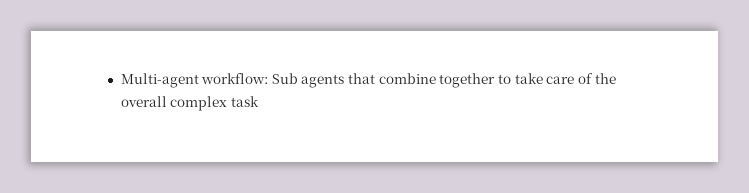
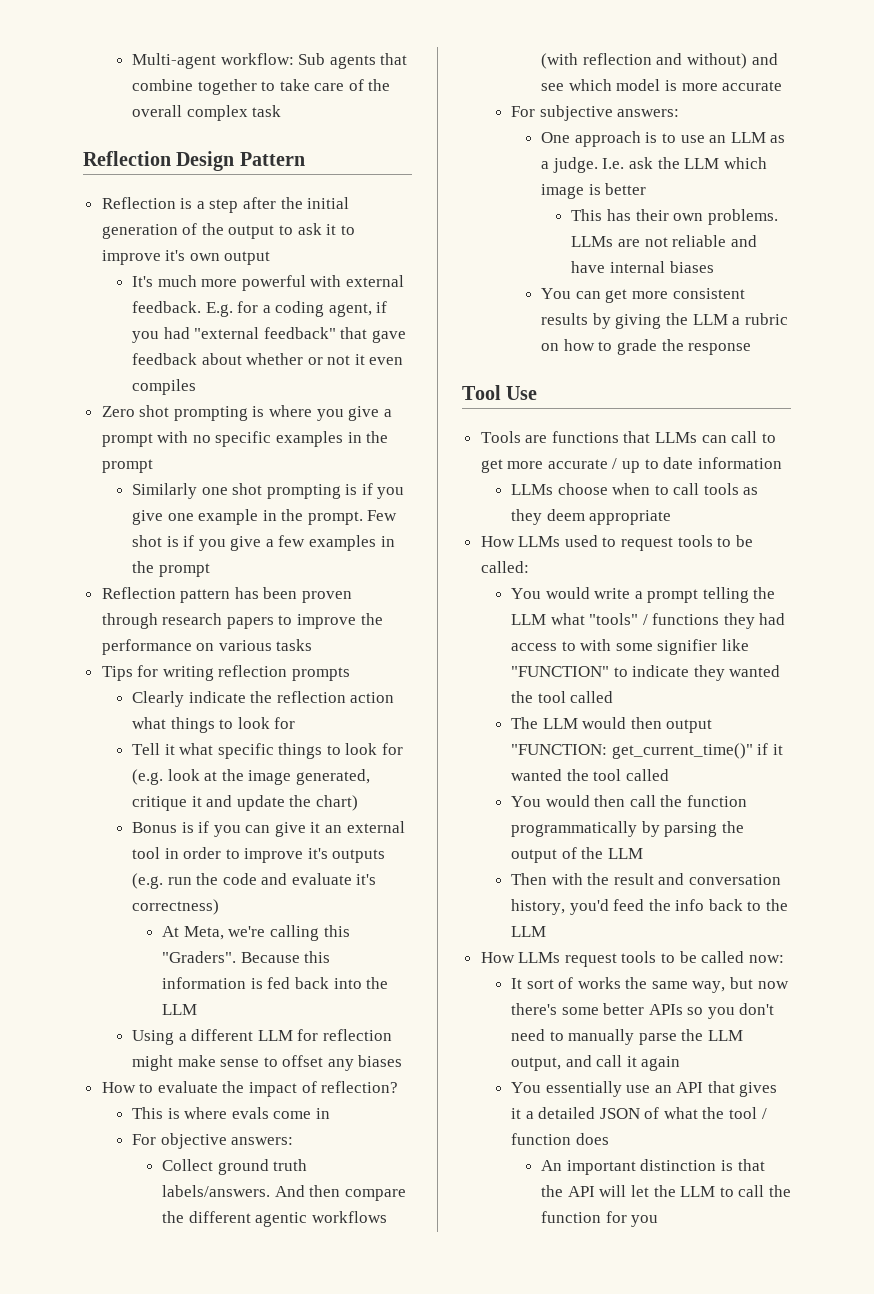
(259, 101) none -> [83,151,305,171] [101,197,350,213] [101,223,355,239] [101,250,271,265] [131,275,404,291] [131,301,388,317] [131,327,406,343] [131,353,404,365] [131,379,196,395] [101,405,392,421] [101,431,389,447] [101,459,153,473] [131,483,405,499] [131,509,398,525] [131,535,395,551] [131,561,210,577] [101,587,353,603] [101,613,383,629] [101,639,313,655] [101,665,351,681] [131,691,395,707] [131,717,296,733] [131,743,404,759] [131,769,370,785] [131,795,358,811] [131,821,405,837] [131,847,386,863] [131,873,377,889] [131,899,219,915] [162,925,350,941] [162,951,331,963] [162,977,389,989] [162,1004,198,1015] [131,1029,392,1045] [131,1055,403,1071] [101,1081,399,1097] [131,1107,330,1119] [131,1133,294,1149] [162,1159,308,1175] [162,1185,406,1201] [162,1211,387,1227] [541,53,778,69] [541,79,783,91] [510,105,680,121] [541,131,786,147] [541,157,767,173] [541,183,647,199] [571,209,778,225] [571,235,757,247] [571,261,714,273] [541,288,745,303] [541,313,788,329] [541,339,752,355] [462,385,538,400] [480,431,776,443] [480,457,782,473] [510,483,759,495] [510,509,672,525] [480,535,753,551] [480,561,529,573] [510,587,776,603] [510,613,786,629] [510,639,749,655] [510,665,781,681] [510,691,614,703] [510,717,713,733] [510,743,783,759] [510,769,669,781] [510,795,747,807] [510,821,744,837] [510,847,643,863] [510,873,781,885] [510,899,789,915] [510,926,546,937] [480,951,784,967] [510,977,789,993] [510,1003,775,1019] [510,1029,743,1045] [510,1055,681,1071] [510,1081,778,1097] [510,1107,767,1119] [510,1133,609,1145] [541,1159,765,1175] [541,1185,791,1197] [541,1211,659,1227] // Reflection Design Pattern // Reflection is a step after the initial generation of the output to ask it to improve it's own output // It's much more powerful with external feedback. E.g. for a coding agent, if you had "external feedback" that gave feedback about whether or not it even compiles // Zero shot prompting is where you give a prompt with no specific examples in the prompt // Similarly one shot prompting is if you give one example in the prompt. Few shot is if you give a few examples in the prompt // Reflection pattern has been proven through research papers to improve the performance on various tasks // Tips for writing reflection prompts // Clearly indicate the reflection action what things to look for // Tell it what specific things to look for (e.g. look at the image generated, critique it and update the chart) // Bonus is if you can give it an external tool in order to improve it's outputs (e.g. run the code and evaluate it's correctness) // At Meta, we're calling this "Graders". Because this information is fed back into the LLM // Using a different LLM for reflection might make sense to offset any biases // How to evaluate the impact of reflection? // This is where evals come in // For objective answers: // Collect ground truth labels/answers. And then compare the different agentic workflows (with reflection and without) and see which model is more accurate // For subjective answers: // One approach is to use an LLM as a judge. I.e. ask the LLM which image is better // This has their own problems. LLMs are not reliable and have internal biases // You can get more consistent results by giving the LLM a rubric on how to grade the response // Tool Use // Tools are functions that LLMs can call to get more accurate / up to date information // LLMs choose when to call tools as they deem appropriate // How LLMs used to request tools to be called: // You would write a prompt telling the LLM what "tools" / functions they had access to with some signifier like "FUNCTION" to indicate they wanted the tool called // The LLM would then output "FUNCTION: get_current_time()" if it wanted the tool called // You would then call the function programmatically by parsing the output of the LLM // Then with the result and conversation history, you'd feed the info back to the LLM // How LLMs request tools to be called now: // It sort of works the same way, but now there's some better APIs so you don't need to manually parse the LLM output, and call it again // You essentially use an API that gives it a detailed JSON of what the tool / function does // An important distinction is that the API will let the LLM to call the function for you

